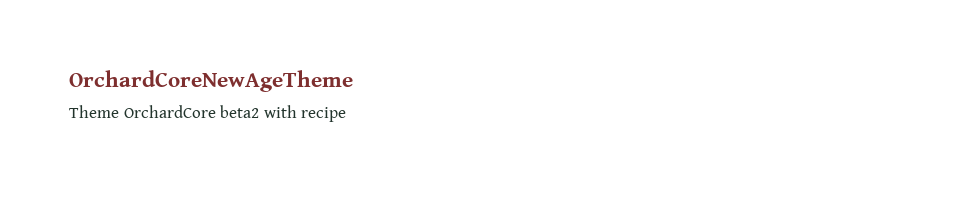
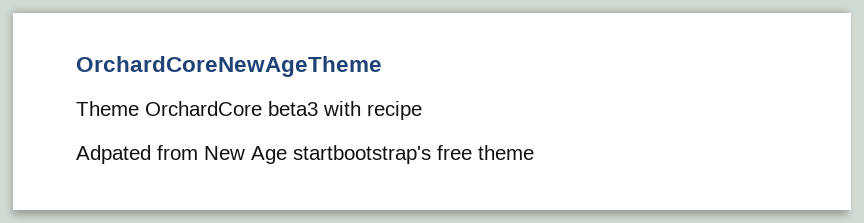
[220,105,260,118] beta2 -> [268,101,318,116] beta3
(347, 114) none -> [76,145,534,164] // Adpated from New Age startbootstrap's free theme

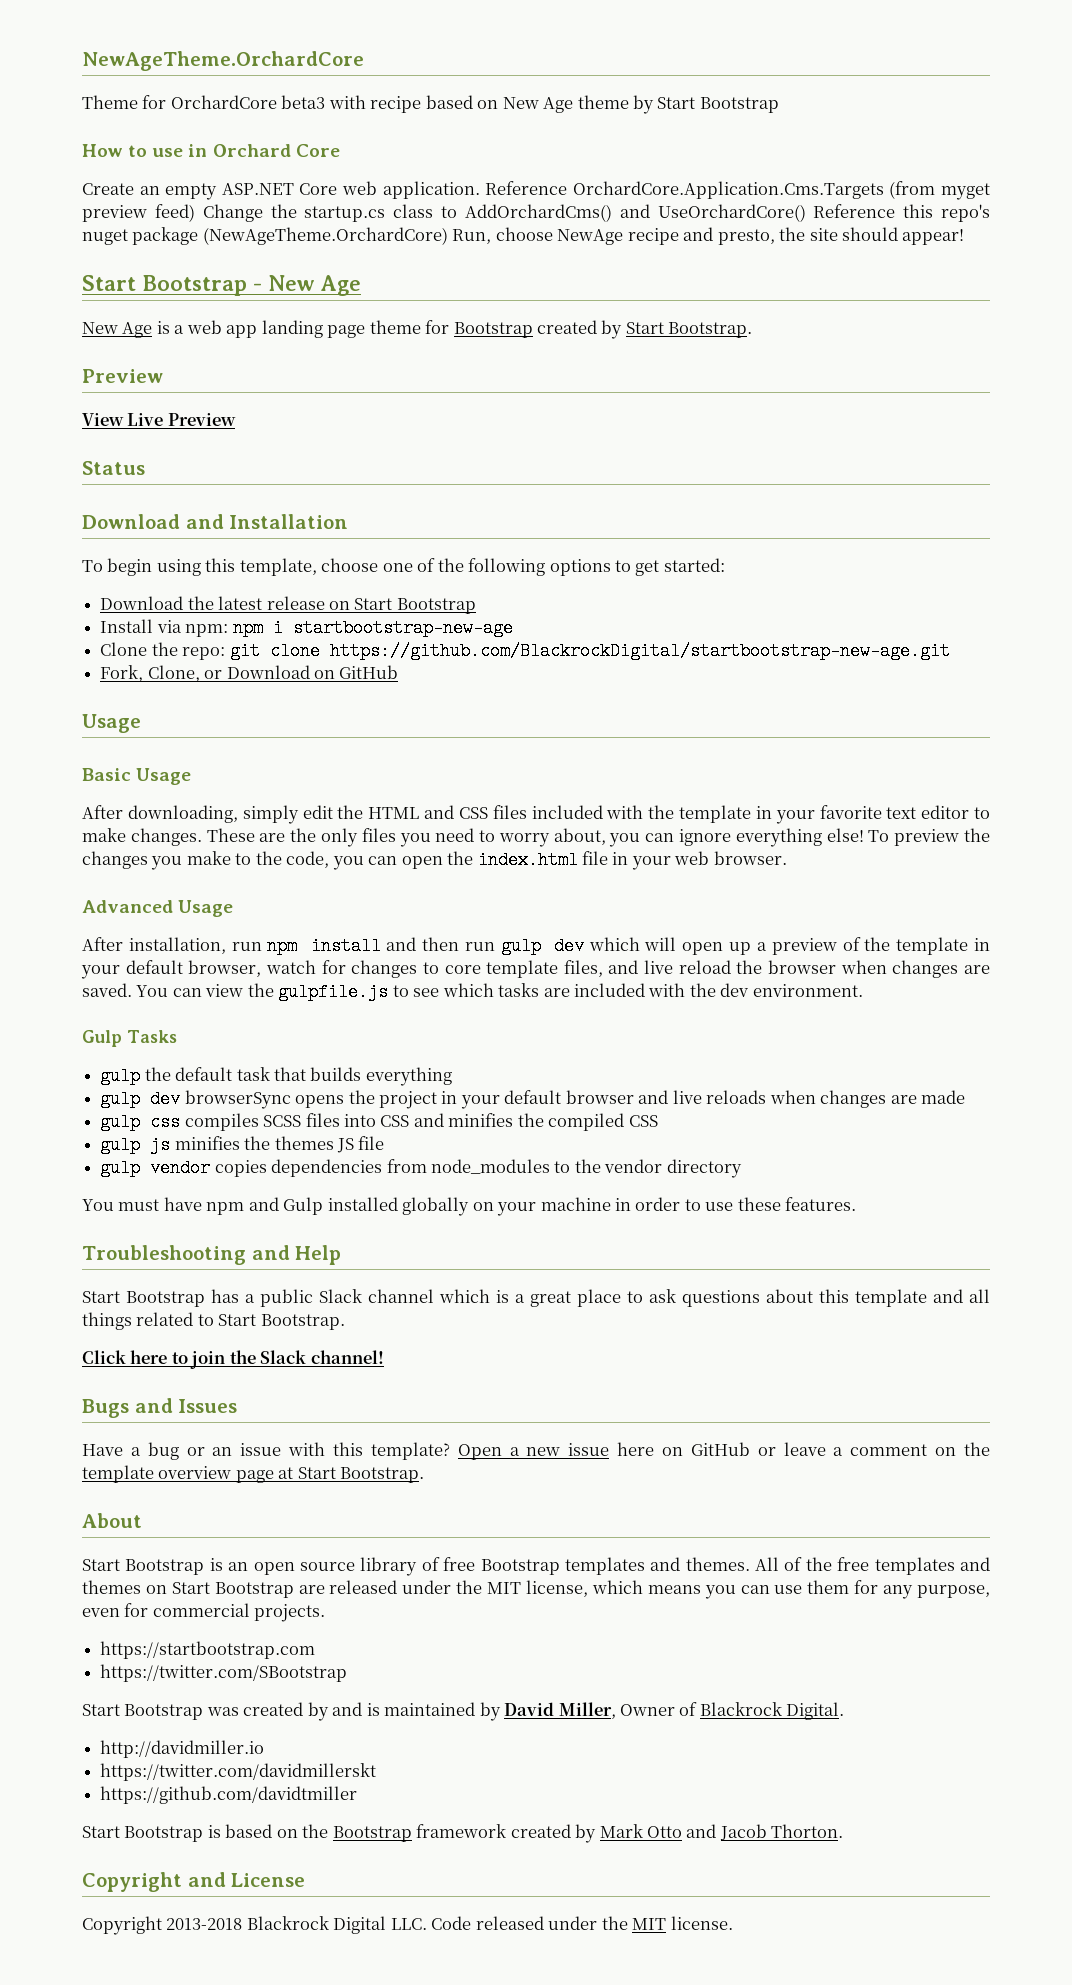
[76,56,382,77] OrchardCoreNewAgeTheme -> [82,51,364,71] NewAgeTheme.OrchardCore
(139, 108) none -> [142,95,167,109] for
[76,145,534,164] // Adpated from New Age startbootstrap's free theme -> [425,95,779,114] [82,144,340,157] [82,181,991,200] [82,204,991,222] [82,227,965,245] [82,275,361,296] [82,320,753,339] [82,369,163,383] [82,413,236,426] [82,461,145,475] [82,514,349,529] [82,558,725,576] [100,596,476,614] [100,619,513,637] [100,642,950,660] [100,665,399,682] [82,714,141,733] [82,768,192,785] [82,805,991,824] [82,828,990,847] [82,851,787,870] [82,900,234,917] [82,937,990,955] [81,960,990,979] [82,983,863,1001] [82,1030,177,1047] [100,1067,452,1086] [100,1090,965,1109] [100,1113,658,1131] [100,1136,385,1154] [100,1159,742,1178] [82,1197,857,1216] [82,1245,342,1265] [82,1289,990,1307] [82,1312,345,1330] [82,1350,384,1369] [82,1398,238,1418] [82,1442,991,1460] [82,1465,425,1483] [82,1513,142,1528] [82,1557,991,1576] [82,1580,991,1599] [82,1603,326,1622] [100,1641,316,1659] [100,1664,348,1682] [82,1702,845,1721] [100,1740,265,1758] [100,1763,377,1781] [100,1786,358,1804] [82,1824,844,1843] [82,1872,306,1892] [82,1916,733,1935] based on New Age theme by Start Bootstrap // How to use in Orchard Core // Create an empty ASP.NET Core web application. Reference OrchardCore.Application.Cms.Targets (from myget preview feed) Change the startup.cs class to AddOrchardCms() and UseOrchardCore() Reference this repo's nuget package (NewAgeTheme.OrchardCore) Run, choose NewAge recipe and presto, the site should appear! // Start Bootstrap - New Age // New Age is a web app landing page theme for Bootstrap created by Start Bootstrap. // Preview // View Live Preview // Status // Download and Installation // To begin using this template, choose one of the following options to get started: // Download the latest release on Start Bootstrap // Install via npm: npm i startbootstrap-new-age // Clone the repo: git clone https://github.com/BlackrockDigital/startbootstrap-new-age.git // Fork, Clone, or Download on GitHub // Usage // Basic Usage // After downloading, simply edit the HTML and CSS files included with the template in your favorite text editor to make changes. These are the only files you need to worry about, you can ignore everything else! To preview the changes you make to the code, you can open the index.html file in your web browser. // Advanced Usage // After installation, run npm install and then run gulp dev which will open up a preview of the template in your default browser, watch for changes to core template files, and live reload the browser when changes are saved. You can view the gulpfile.js to see which tasks are included with the dev environment. // Gulp Tasks // gulp the default task that builds everything // gulp dev browserSync opens the project in your default browser and live reloads when changes are made // gulp css compiles SCSS files into CSS and minifies the compiled CSS // gulp js minifies the themes JS file // gulp vendor copies dependencies from node_modules to the vendor directory // You must have npm and Gulp installed globally on your machine in order to use these features. // Troubleshooting and Help // Start Bootstrap has a public Slack channel which is a great place to ask questions about this template and all things related to Start Bootstrap. // Click here to join the Slack channel! // Bugs and Issues // Have a bug or an issue with this template? Open a new issue here on GitHub or leave a comment on the template overview page at Start Bootstrap. // About // Start Bootstrap is an open source library of free Bootstrap templates and themes. All of the free templates and themes on Start Bootstrap are released under the MIT license, which means you can use them for any purpose, even for commercial projects. // https://startbootstrap.com // https://twitter.com/SBootstrap // Start Bootstrap was created by and is maintained by David Miller, Owner of Blackrock Digital. // http://davidmiller.io // https://twitter.com/davidmillerskt // https://github.com/davidtmiller // Start Bootstrap is based on the Bootstrap framework created by Mark Otto and Jacob Thorton. // Copyright and License // Copyright 2013-2018 Blackrock Digital LLC. Code released under the MIT license.

